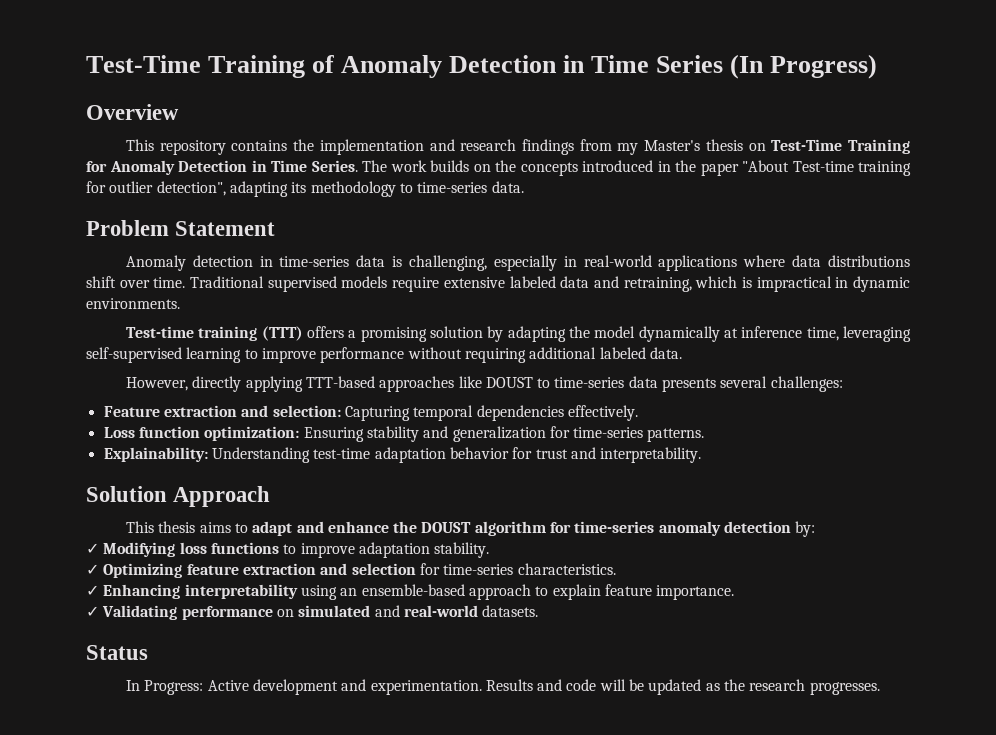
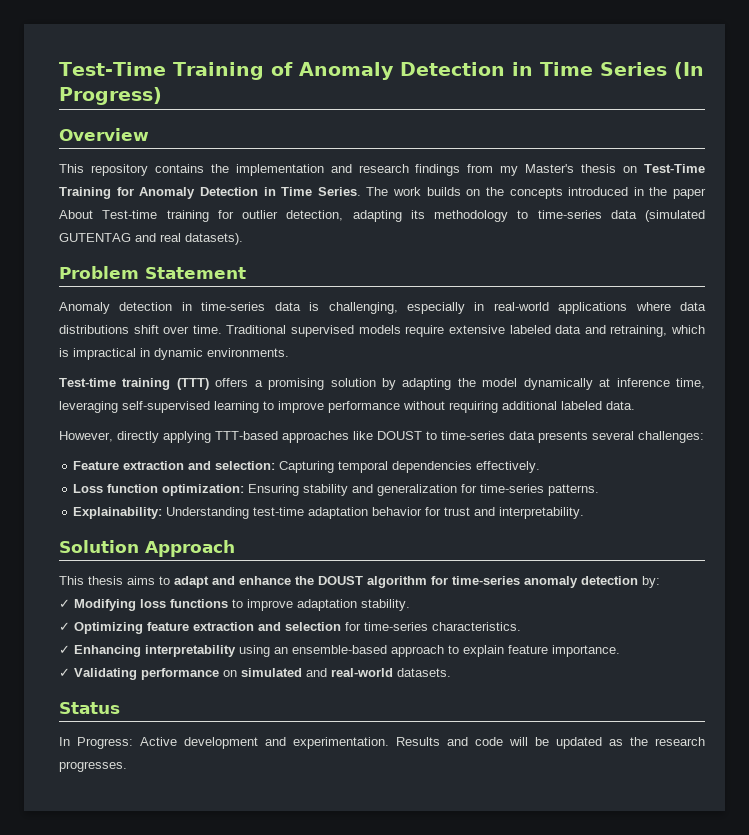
[742,160,789,172] "About -> [59,210,93,219] About
[156,181,226,196] detection", -> [286,210,344,221] detection,
[491,181,524,193] data. -> [610,210,705,222] [59,233,243,245] data (simulated GUTENTAG and real datasets).

